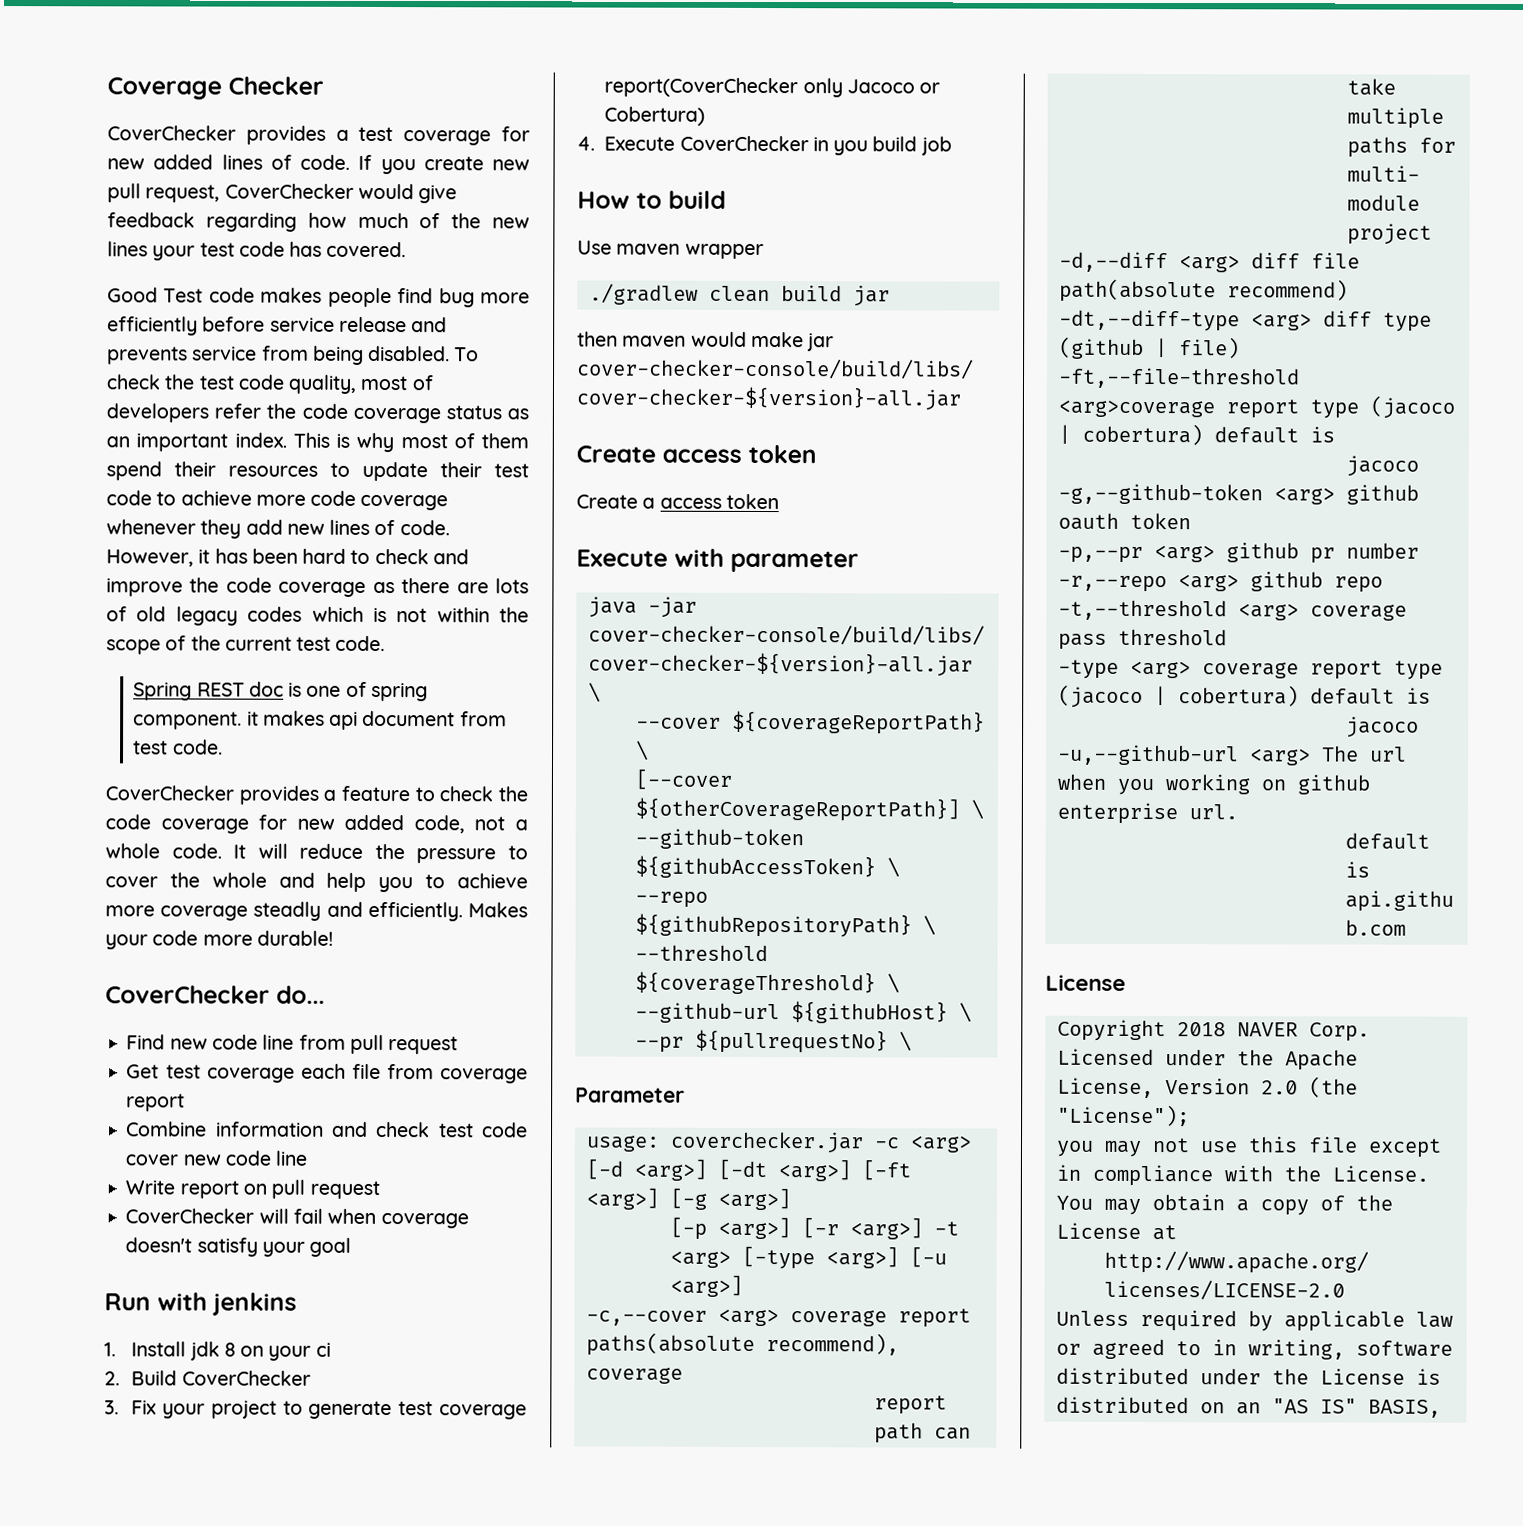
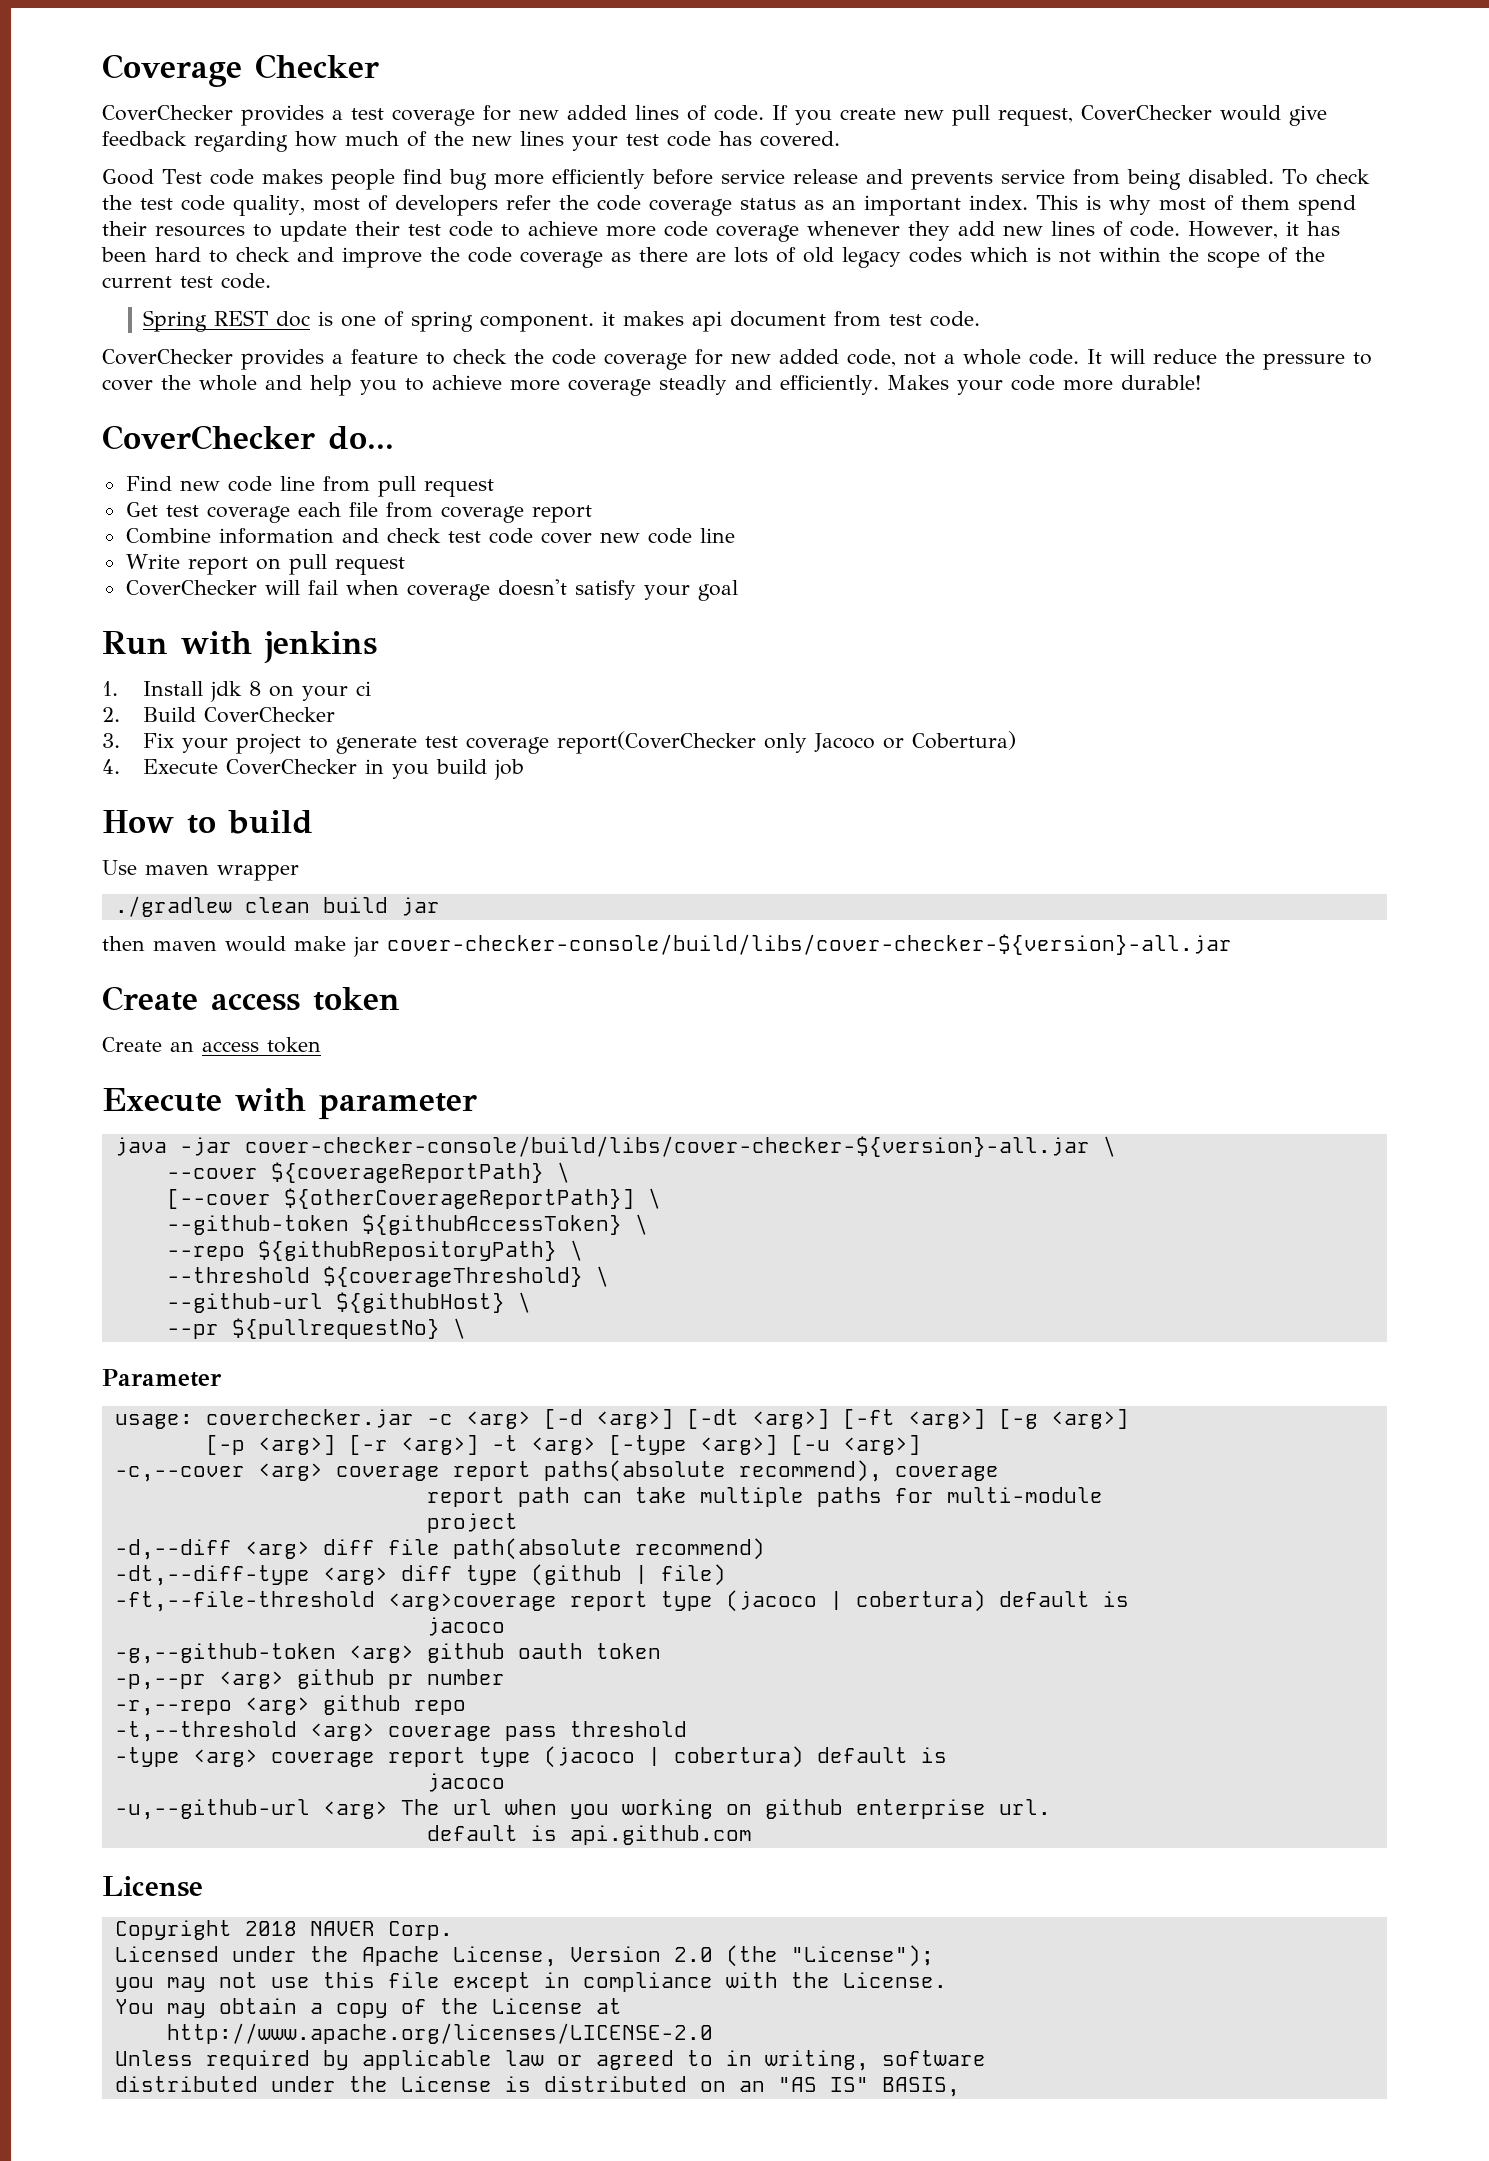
[642,497,656,509] a -> [170,1041,194,1052] an

